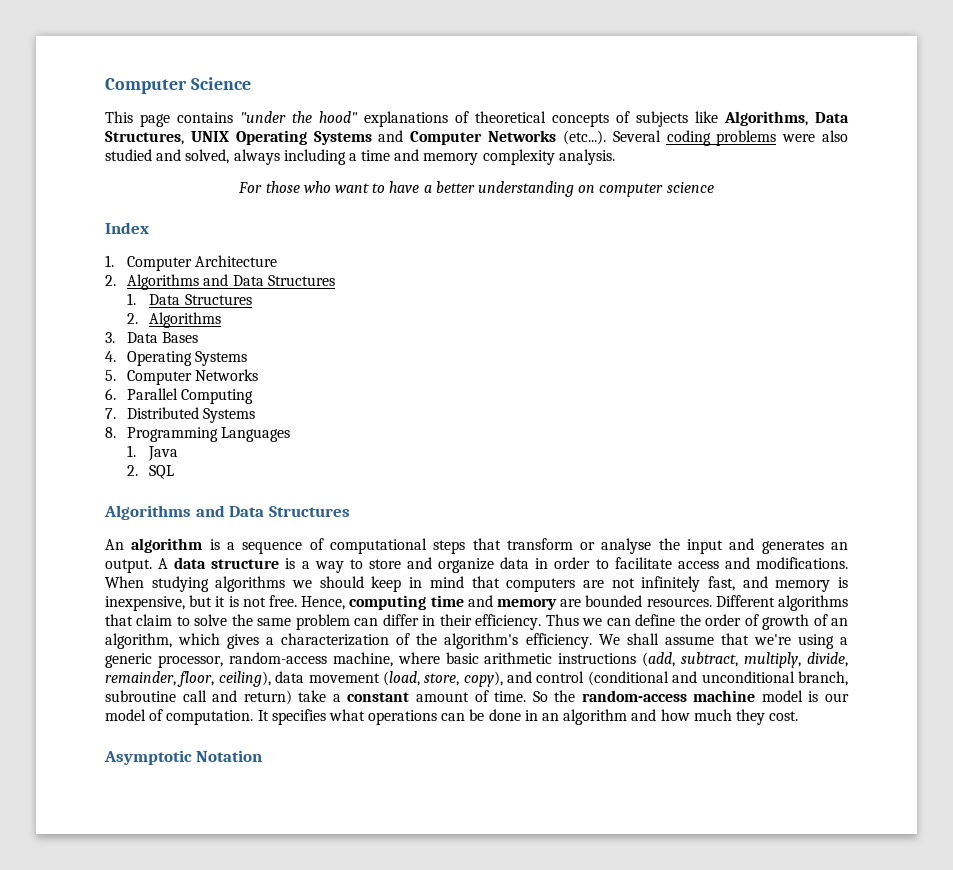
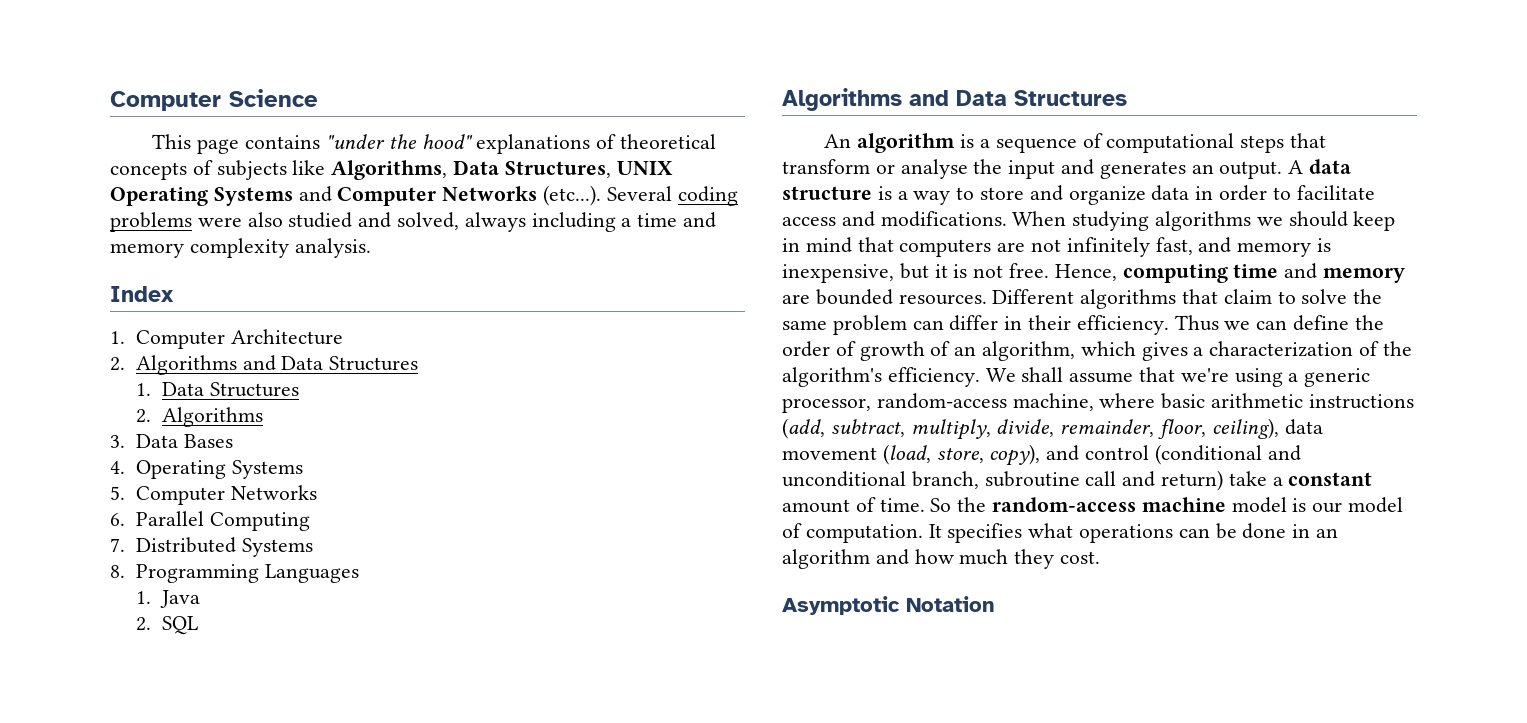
[238,181,714,197] // For those who want to have a better understanding on computer science -> (371, 248) none

